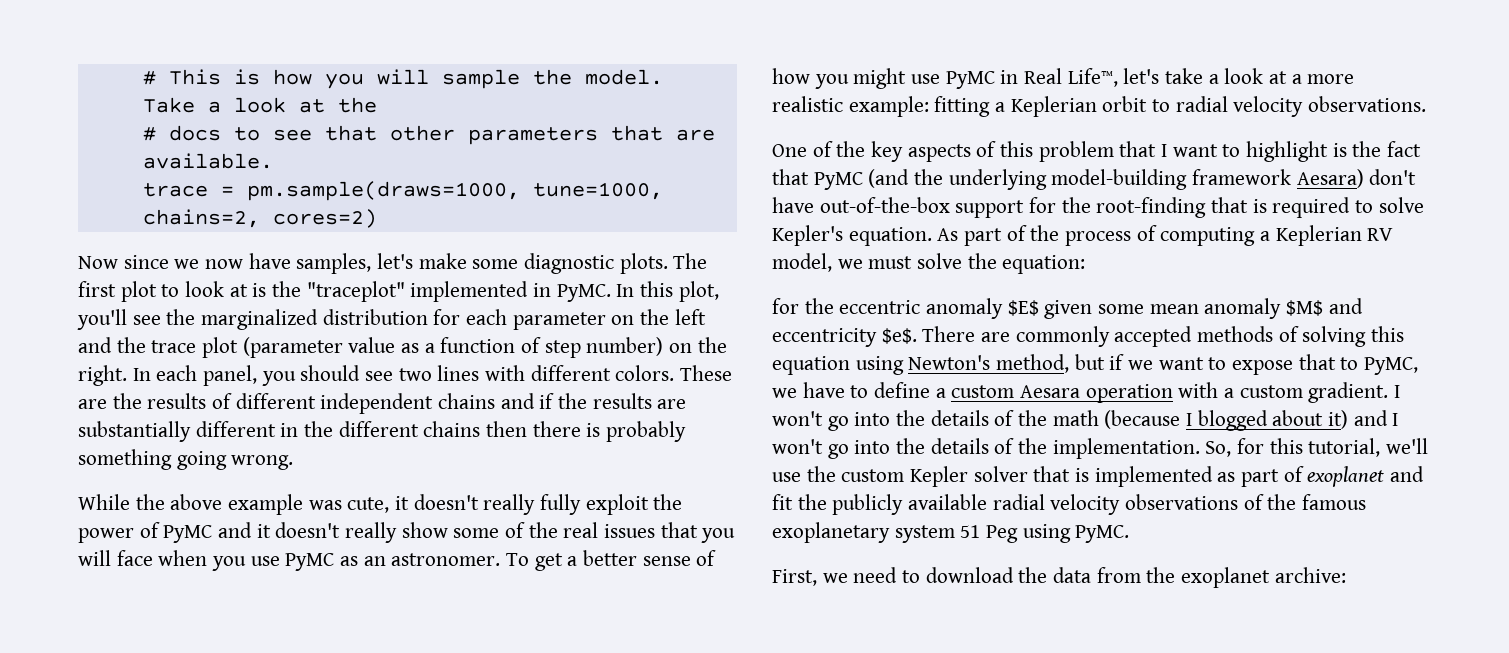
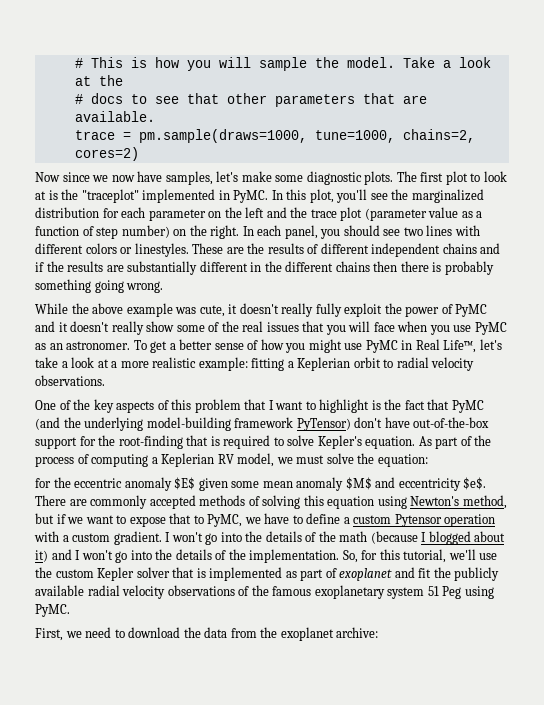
[615,365,675,381] colors. -> [85,243,189,257] colors or linestyles.
[1296,169,1364,188] Aesara) -> [296,418,351,431] PyTensor)
[1020,385,1081,398] Aesara -> [394,514,442,527] Pytensor

